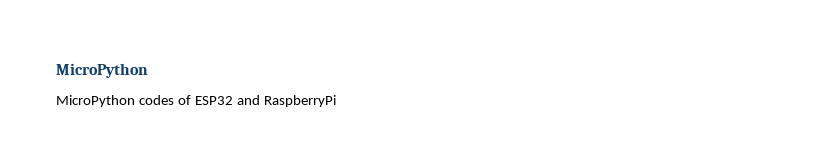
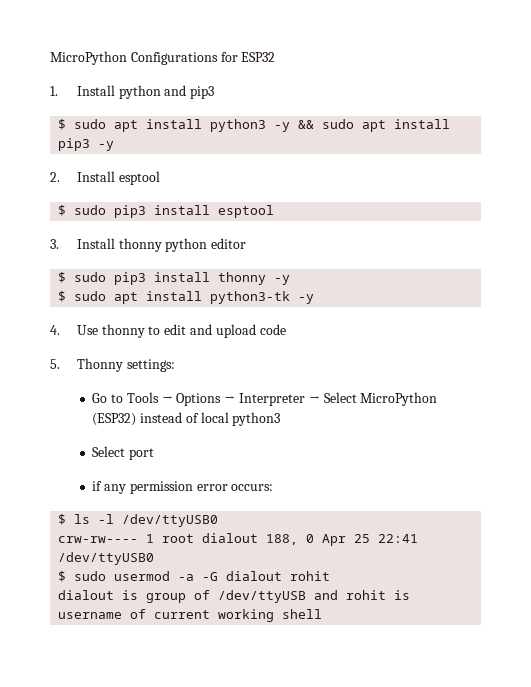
[56,63,148,78] [56,95,336,107] MicroPython // MicroPython codes of ESP32 and RaspberryPi -> [50,51,276,65] [50,85,215,99] [58,119,451,132] [58,138,115,151] [50,171,160,185] [58,205,275,218] [50,238,247,252] [58,272,291,285] [58,291,315,304] [50,324,286,338] [50,358,175,372] [92,392,438,406] [92,412,281,426] [92,446,155,460] [92,481,274,494] [58,514,219,527] [58,533,419,546] [58,552,155,565] [58,571,331,582] [58,590,411,603] [58,609,323,622] MicroPython Configurations for ESP32 // 1. Install python and pip3 // $ sudo apt install python3 -y && sudo apt install pip3 -y // 2. Install esptool // $ sudo pip3 install esptool // 3. Install thonny python editor // $ sudo pip3 install thonny -y // $ sudo apt install python3-tk -y // 4. Use thonny to edit and upload code // 5. Thonny settings: // Go to Tools → Options → Interpreter → Select MicroPython (ESP32) instead of local python3 // Select port // if any permission error occurs: // $ ls -l /dev/ttyUSB0 // crw-rw---- 1 root dialout 188, 0 Apr 25 22:41 /dev/ttyUSB0 // $ sudo usermod -a -G dialout rohit // dialout is group of /dev/ttyUSB and rohit is username of current working shell

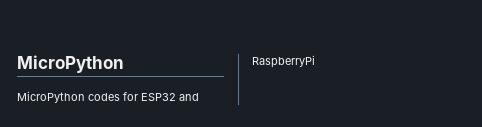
[50,51,218,65] MicroPython Configurations -> [17,55,124,73] [17,91,120,103] MicroPython // MicroPython codes
[50,85,215,99] [58,119,451,132] [58,138,115,151] [50,171,160,185] [58,205,275,218] [50,238,247,252] [58,272,291,285] [58,291,315,304] [50,324,286,338] [50,358,175,372] [92,392,438,406] [92,412,281,426] [92,446,155,460] [92,481,274,494] [58,514,219,527] [58,533,419,546] [58,552,155,565] [58,571,331,582] [58,590,411,603] [58,609,323,622] // 1. Install python and pip3 // $ sudo apt install python3 -y && sudo apt install pip3 -y // 2. Install esptool // $ sudo pip3 install esptool // 3. Install thonny python editor // $ sudo pip3 install thonny -y // $ sudo apt install python3-tk -y // 4. Use thonny to edit and upload code // 5. Thonny settings: // Go to Tools → Options → Interpreter → Select MicroPython (ESP32) instead of local python3 // Select port // if any permission error occurs: // $ ls -l /dev/ttyUSB0 // crw-rw---- 1 root dialout 188, 0 Apr 25 22:41 /dev/ttyUSB0 // $ sudo usermod -a -G dialout rohit // dialout is group of /dev/ttyUSB and rohit is username of current working shell -> [179,93,199,101] [252,55,315,68] and RaspberryPi

